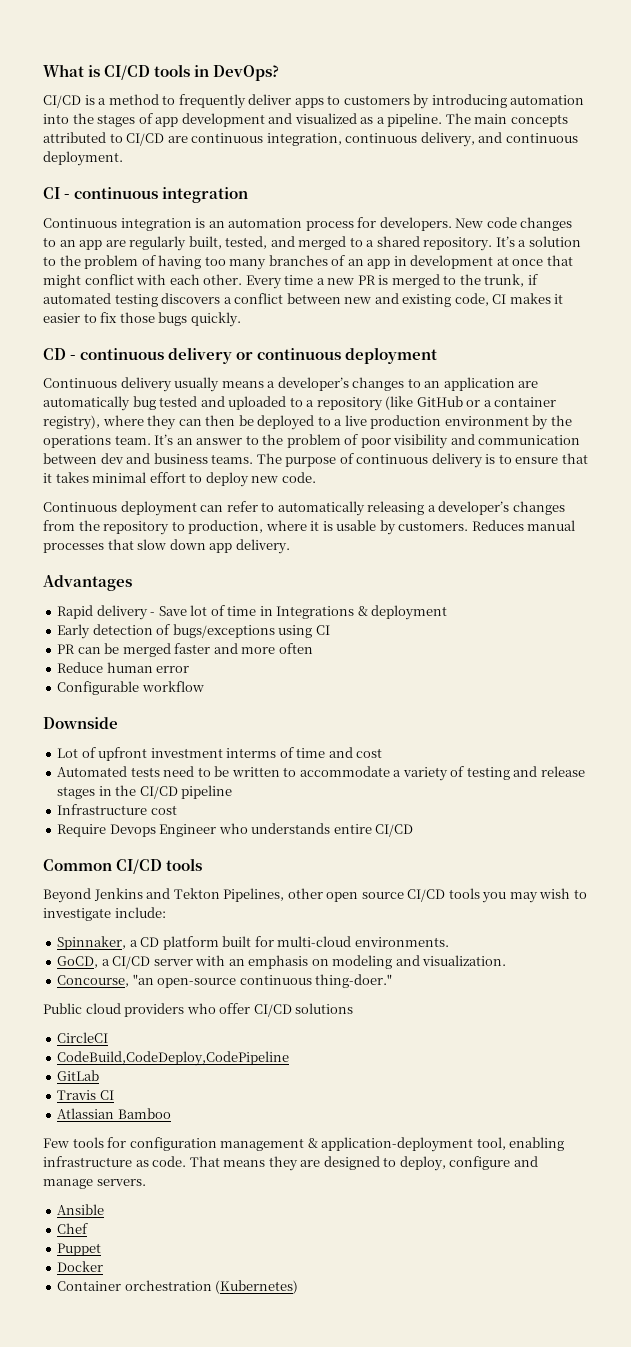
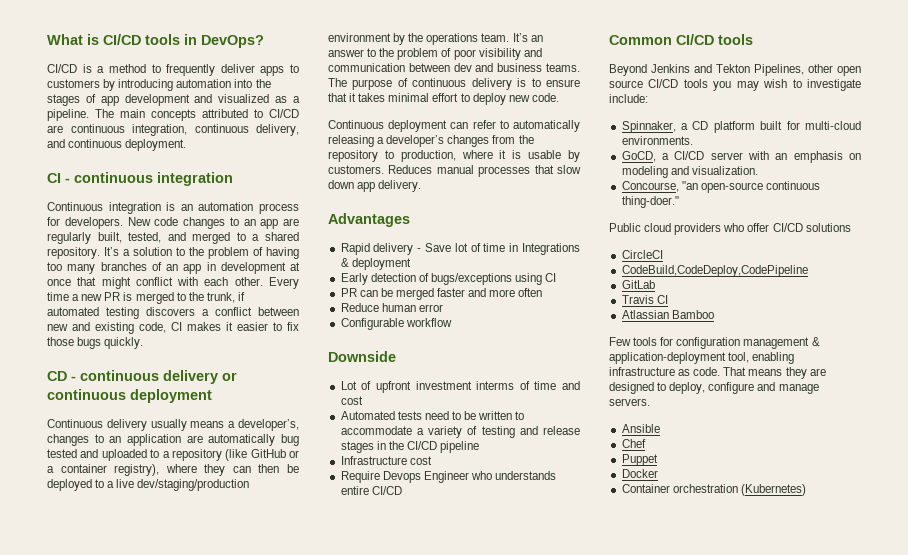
[277,377,349,391] developer’s -> [238,419,299,431] developer’s,
[370,415,442,429] production -> [137,479,250,491] dev/staging/production

